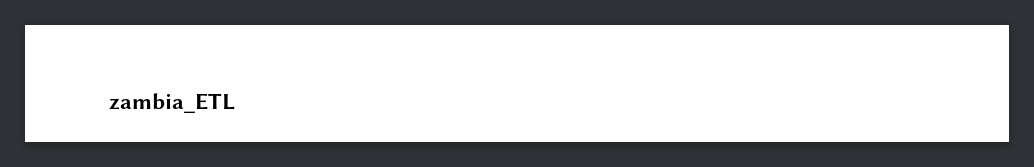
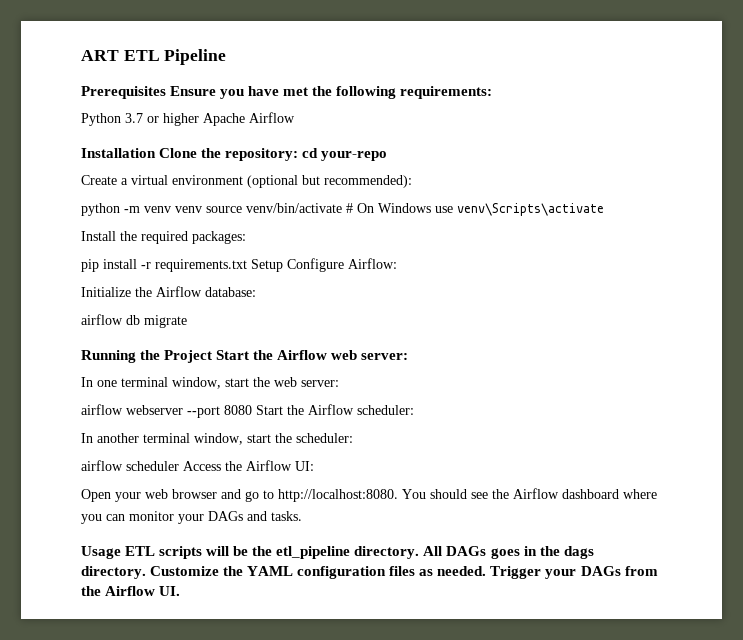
[109,93,235,113] zambia_ETL -> [81,49,227,65] [81,86,493,99] [81,112,295,126] [81,148,388,161] [81,175,412,188] [81,203,604,216] [81,231,246,244] [81,258,397,272] [81,286,256,297] [81,314,187,328] [81,350,409,363] [81,377,339,389] [81,404,414,418] [81,433,353,445] [81,460,314,471] [81,488,657,502] [81,511,302,524] [81,546,594,559] [81,566,658,579] [81,586,181,596] ART ETL Pipeline // Prerequisites Ensure you have met the following requirements: // Python 3.7 or higher Apache Airflow // Installation Clone the repository: cd your-repo // Create a virtual environment (optional but recommended): // python -m venv venv source venv/bin/activate # On Windows use venv\Scripts\activate // Install the required packages: // pip install -r requirements.txt Setup Configure Airflow: // Initialize the Airflow database: // airflow db migrate // Running the Project Start the Airflow web server: // In one terminal window, start the web server: // airflow webserver --port 8080 Start the Airflow scheduler: // In another terminal window, start the scheduler: // airflow scheduler Access the Airflow UI: // Open your web browser and go to http://localhost:8080. You should see the Airflow dashboard where you can monitor your DAGs and tasks. // Usage ETL scripts will be the etl_pipeline directory. All DAGs goes in the dags directory. Customize the YAML configuration files as needed. Trigger your DAGs from the Airflow UI.

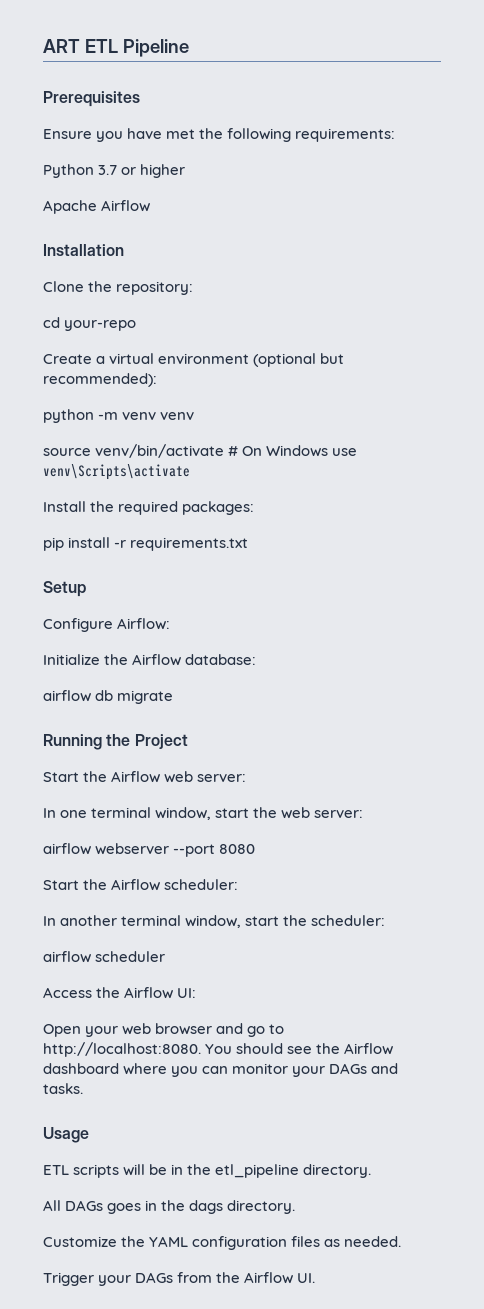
(166, 92) none -> (140, 99) //
(199, 119) none -> (186, 171) //
(156, 153) none -> (124, 250) //
(299, 154) none -> (194, 288) //
(202, 209) none -> (195, 416) //
(247, 265) none -> (249, 544) //
(283, 265) none -> (86, 589) //
(213, 356) none -> (188, 741) //
(252, 410) none -> (256, 849) //
(179, 466) none -> (166, 956) //
(121, 552) none -> (89, 1135) //
(249, 551) none -> [171,1164,184,1175] in
(420, 552) none -> (372, 1171) //
(146, 572) none -> (296, 1207) //
(487, 571) none -> (402, 1241) //

